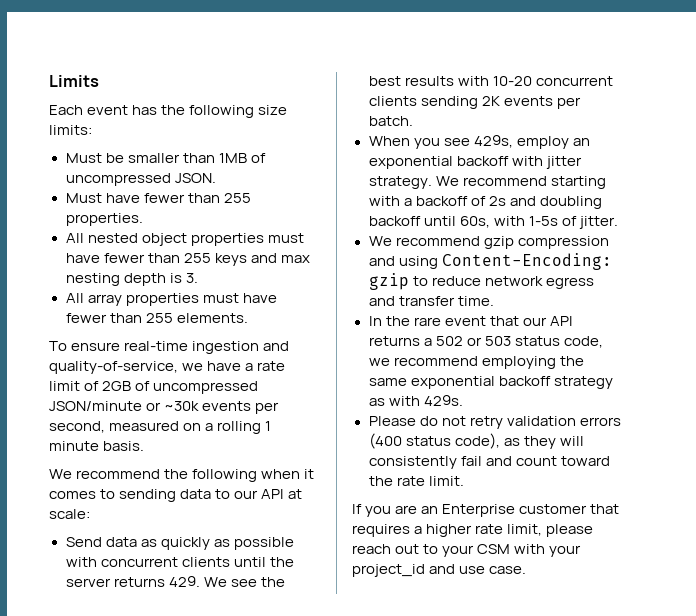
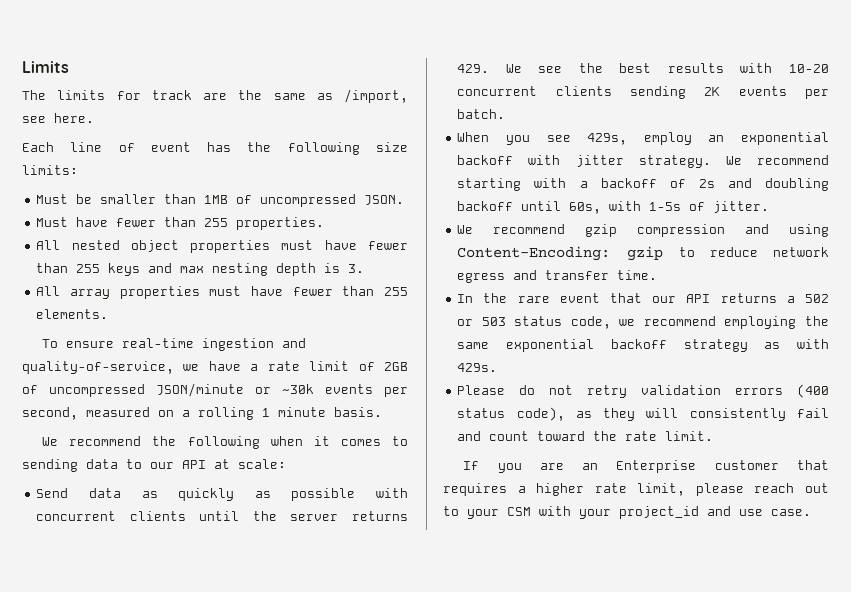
(99, 81) none -> [22,89,408,103] [22,113,94,123] // The limits for track are the same as /import, see here.
(83, 110) none -> [70,142,135,152] line of

